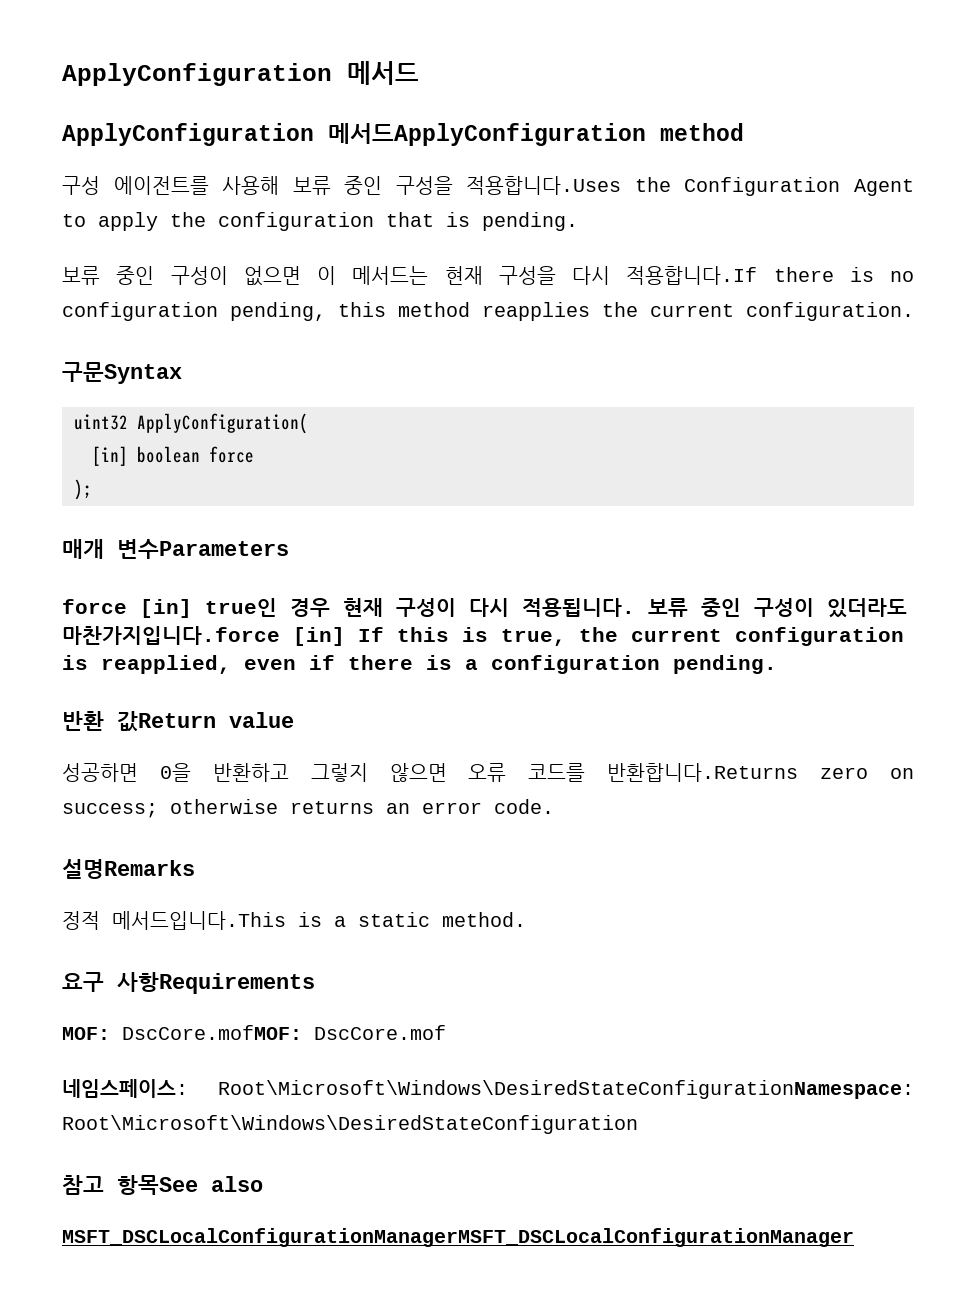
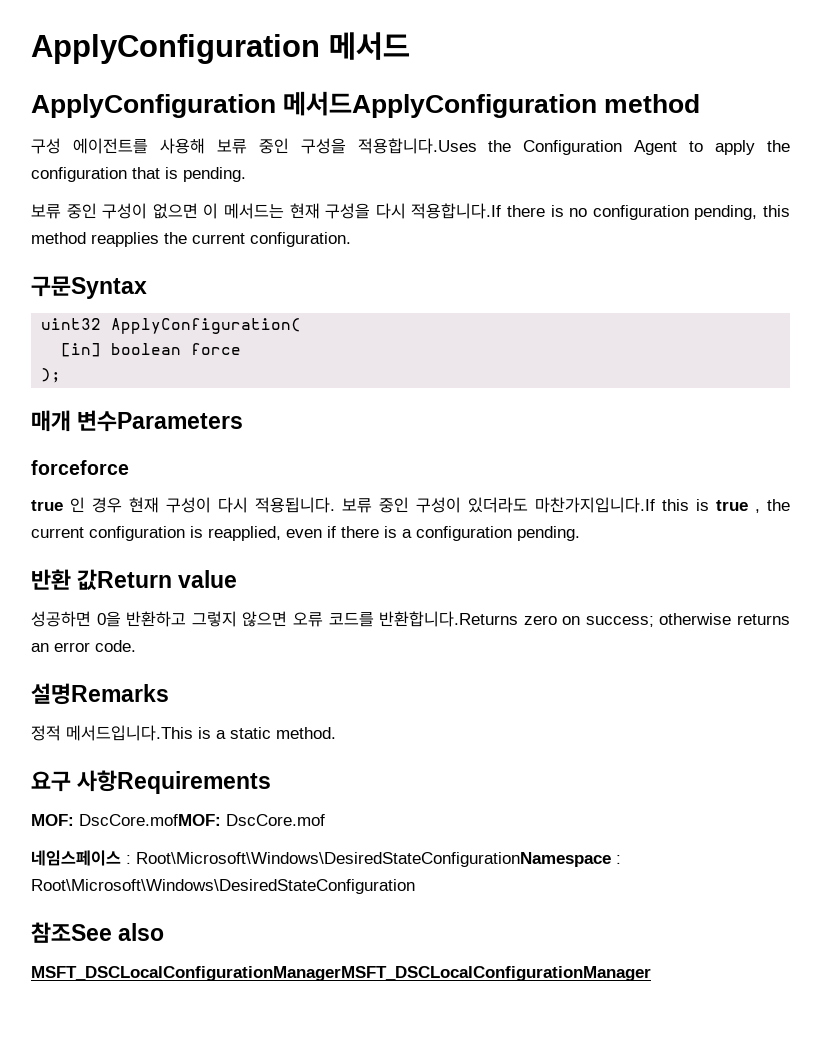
[62,598,277,618] force [in] true인 -> [31,460,129,475] [31,497,85,513] forceforce // true 인
[62,626,566,646] 마찬가지입니다.force [in] If this is true, -> [535,497,760,513] 마찬가지입니다.If this is true ,
[62,1079,914,1099] 네임스페이스: Root\Microsoft\Windows\DesiredStateConfigurationNamespace: -> [31,850,621,867] 네임스페이스 : Root\Microsoft\Windows\DesiredStateConfigurationNamespace :
[62,1175,198,1195] 참고 항목See -> [31,922,112,943] 참조See

